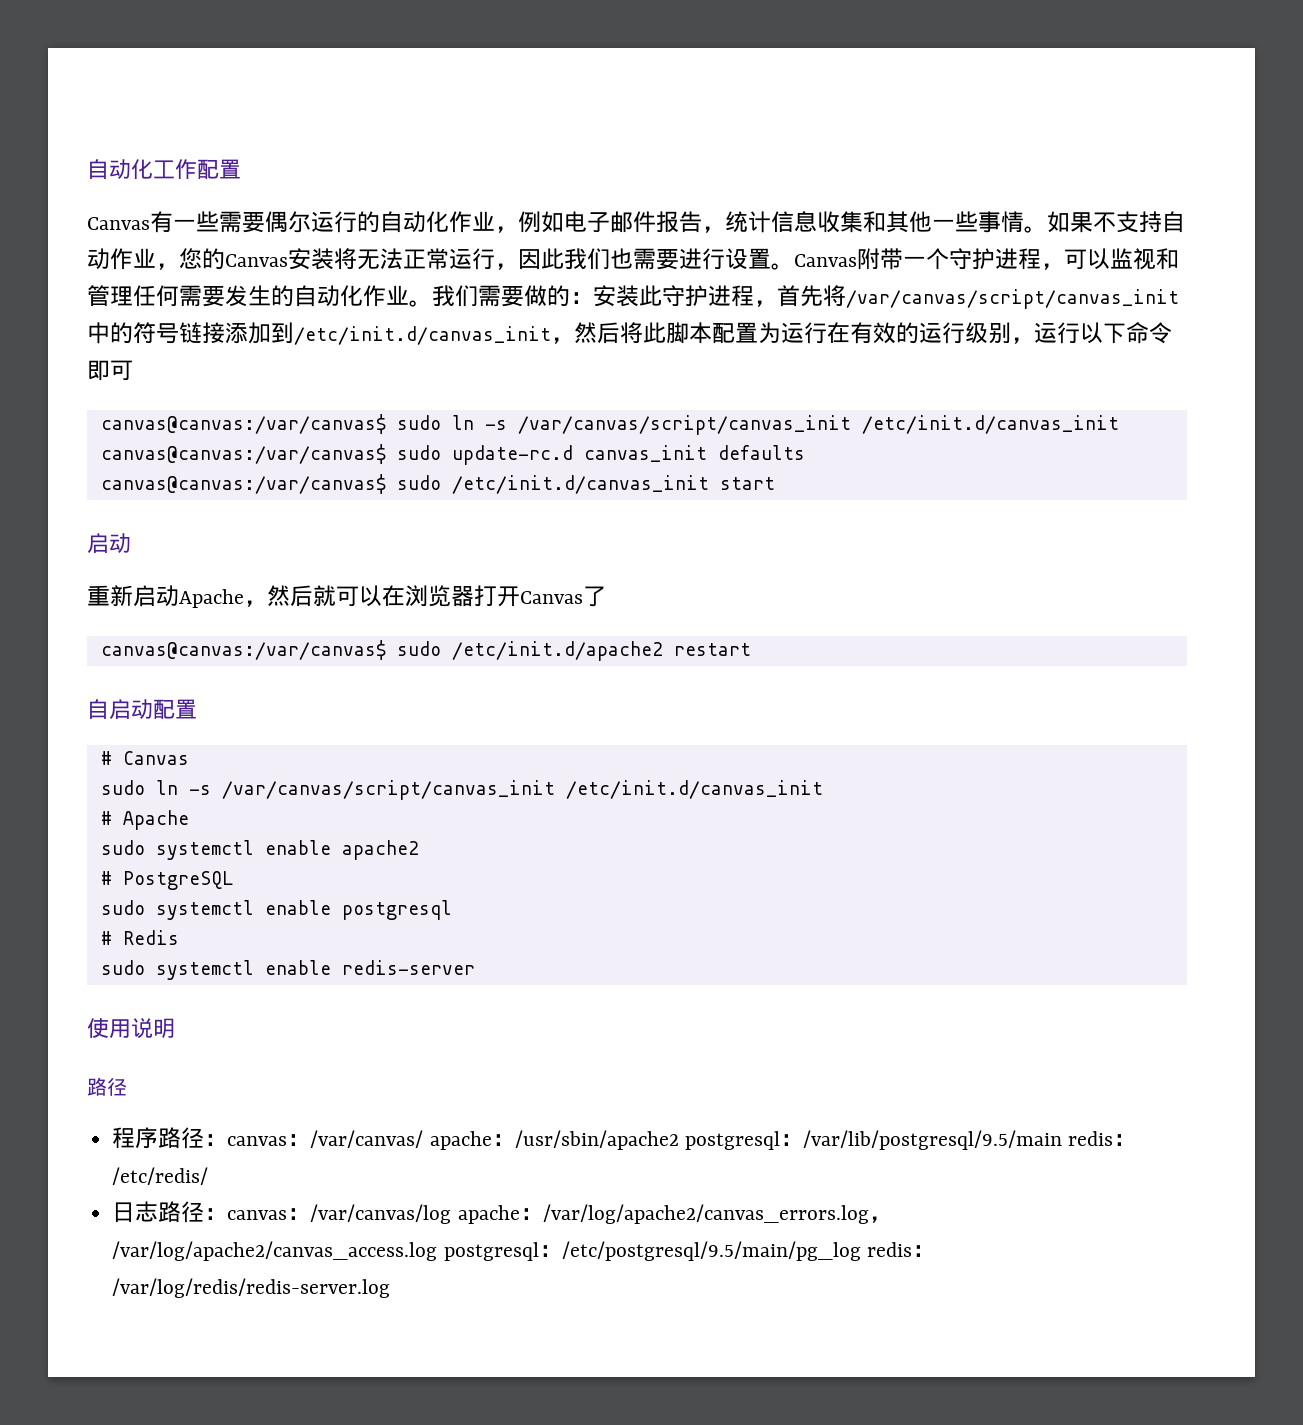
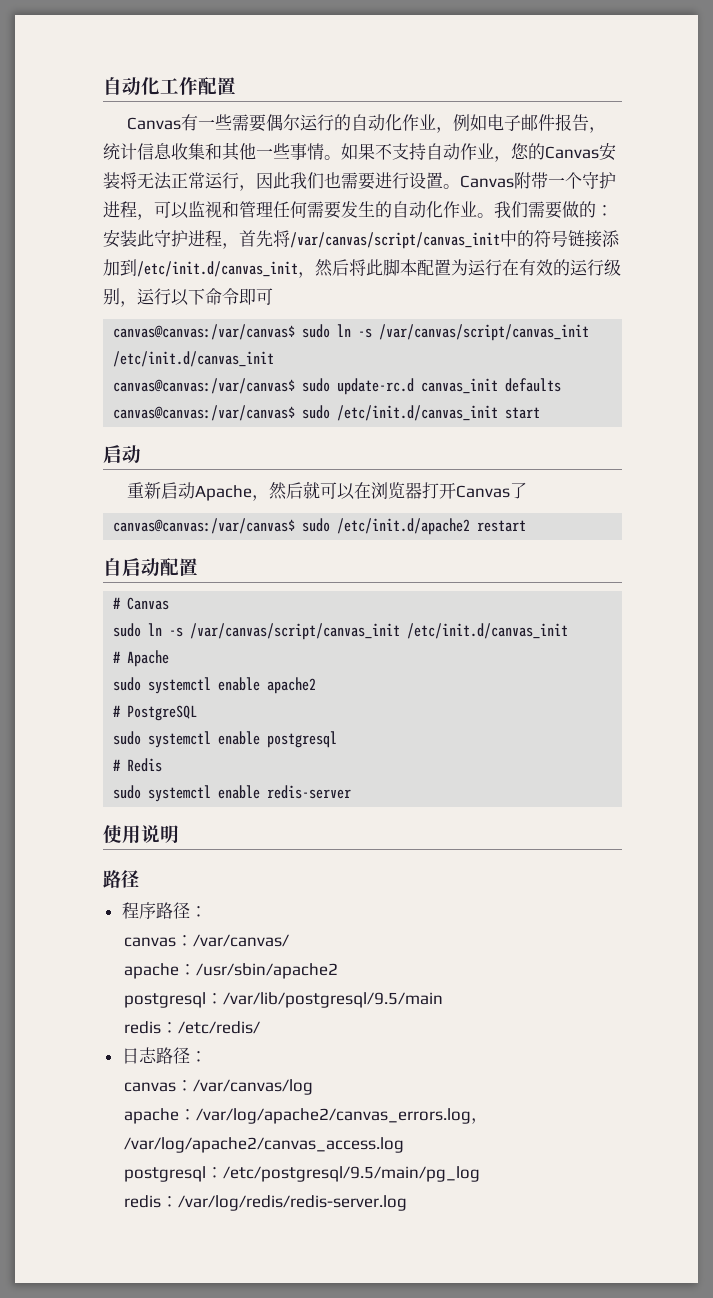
(228, 1140) none -> (207, 911) //
(424, 1139) none -> (290, 940) //
(679, 1140) none -> (339, 971) //
(1062, 1140) none -> (444, 1000) //
(228, 1214) none -> (207, 1056) //
(452, 1214) none -> (314, 1087) //
(438, 1251) none -> (405, 1145) //
(861, 1251) none -> (481, 1174) //

